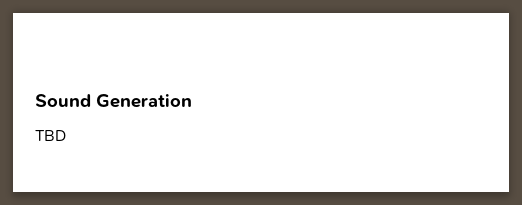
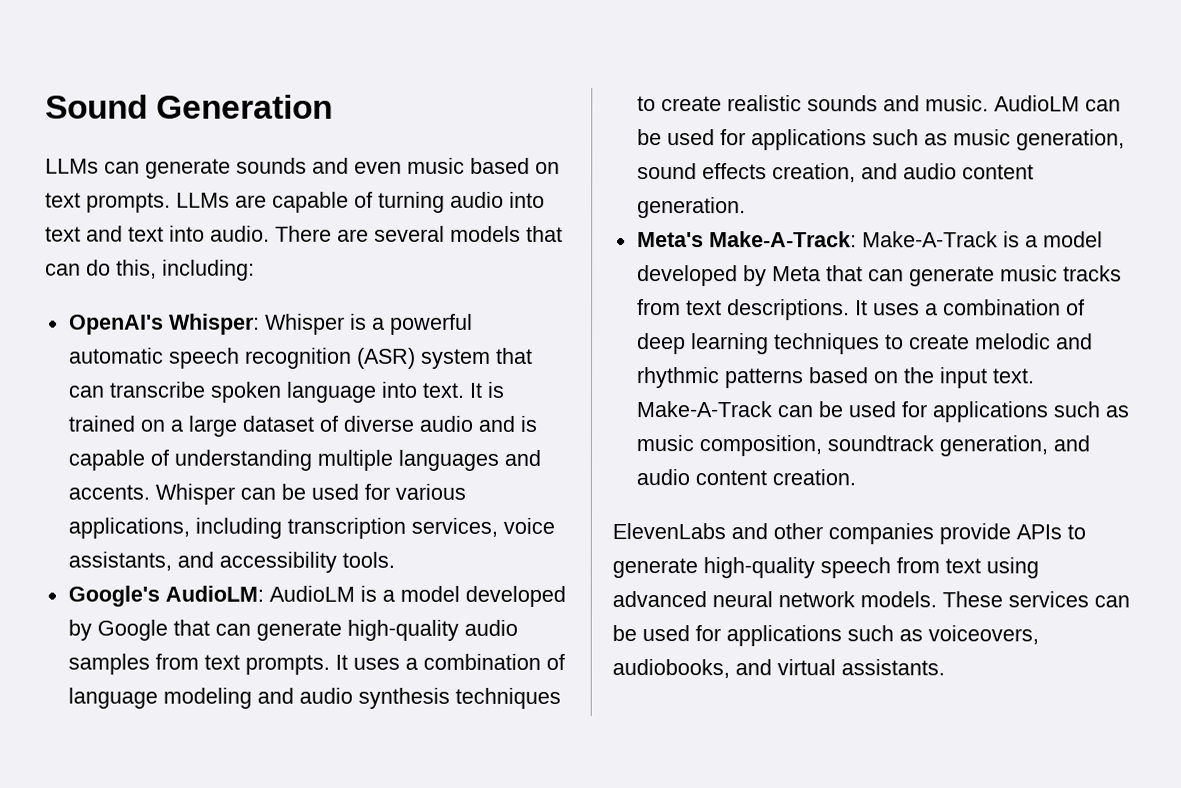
[35,130,66,141] TBD -> [45,157,560,179] [45,191,545,213] [45,225,563,242] [45,259,255,281] [68,313,473,335] [68,347,533,369] [67,381,505,403] [67,415,537,437] [67,449,541,471] [67,483,466,505] [67,517,555,539] [67,551,395,573] [67,585,566,607] [67,619,518,641] [67,653,565,675] [67,687,561,709] [636,95,1121,112] [636,129,1125,151] [636,163,1034,183] [636,197,746,219] [636,231,1103,248] [636,265,1122,287] [636,299,1085,321] [636,333,1093,355] [636,367,1035,389] [635,401,1129,423] [635,435,1090,457] [635,469,856,486] [612,523,1086,545] [612,557,1039,579] [612,591,1130,608] [612,625,1039,647] [612,659,945,679] LLMs can generate sounds and even music based on text prompts. LLMs are capable of turning audio into text and text into audio. There are several models that can do this, including: // OpenAI's Whisper: Whisper is a powerful automatic speech recognition (ASR) system that can transcribe spoken language into text. It is trained on a large dataset of diverse audio and is capable of understanding multiple languages and accents. Whisper can be used for various applications, including transcription services, voice assistants, and accessibility tools. // Google's AudioLM: AudioLM is a model developed by Google that can generate high-quality audio samples from text prompts. It uses a combination of language modeling and audio synthesis techniques to create realistic sounds and music. AudioLM can be used for applications such as music generation, sound effects creation, and audio content generation. // Meta's Make-A-Track: Make-A-Track is a model developed by Meta that can generate music tracks from text descriptions. It uses a combination of deep learning techniques to create melodic and rhythmic patterns based on the input text. Make-A-Track can be used for applications such as music composition, soundtrack generation, and audio content creation. // ElevenLabs and other companies provide APIs to generate high-quality speech from text using advanced neural network models. These services can be used for applications such as voiceovers, audiobooks, and virtual assistants.

